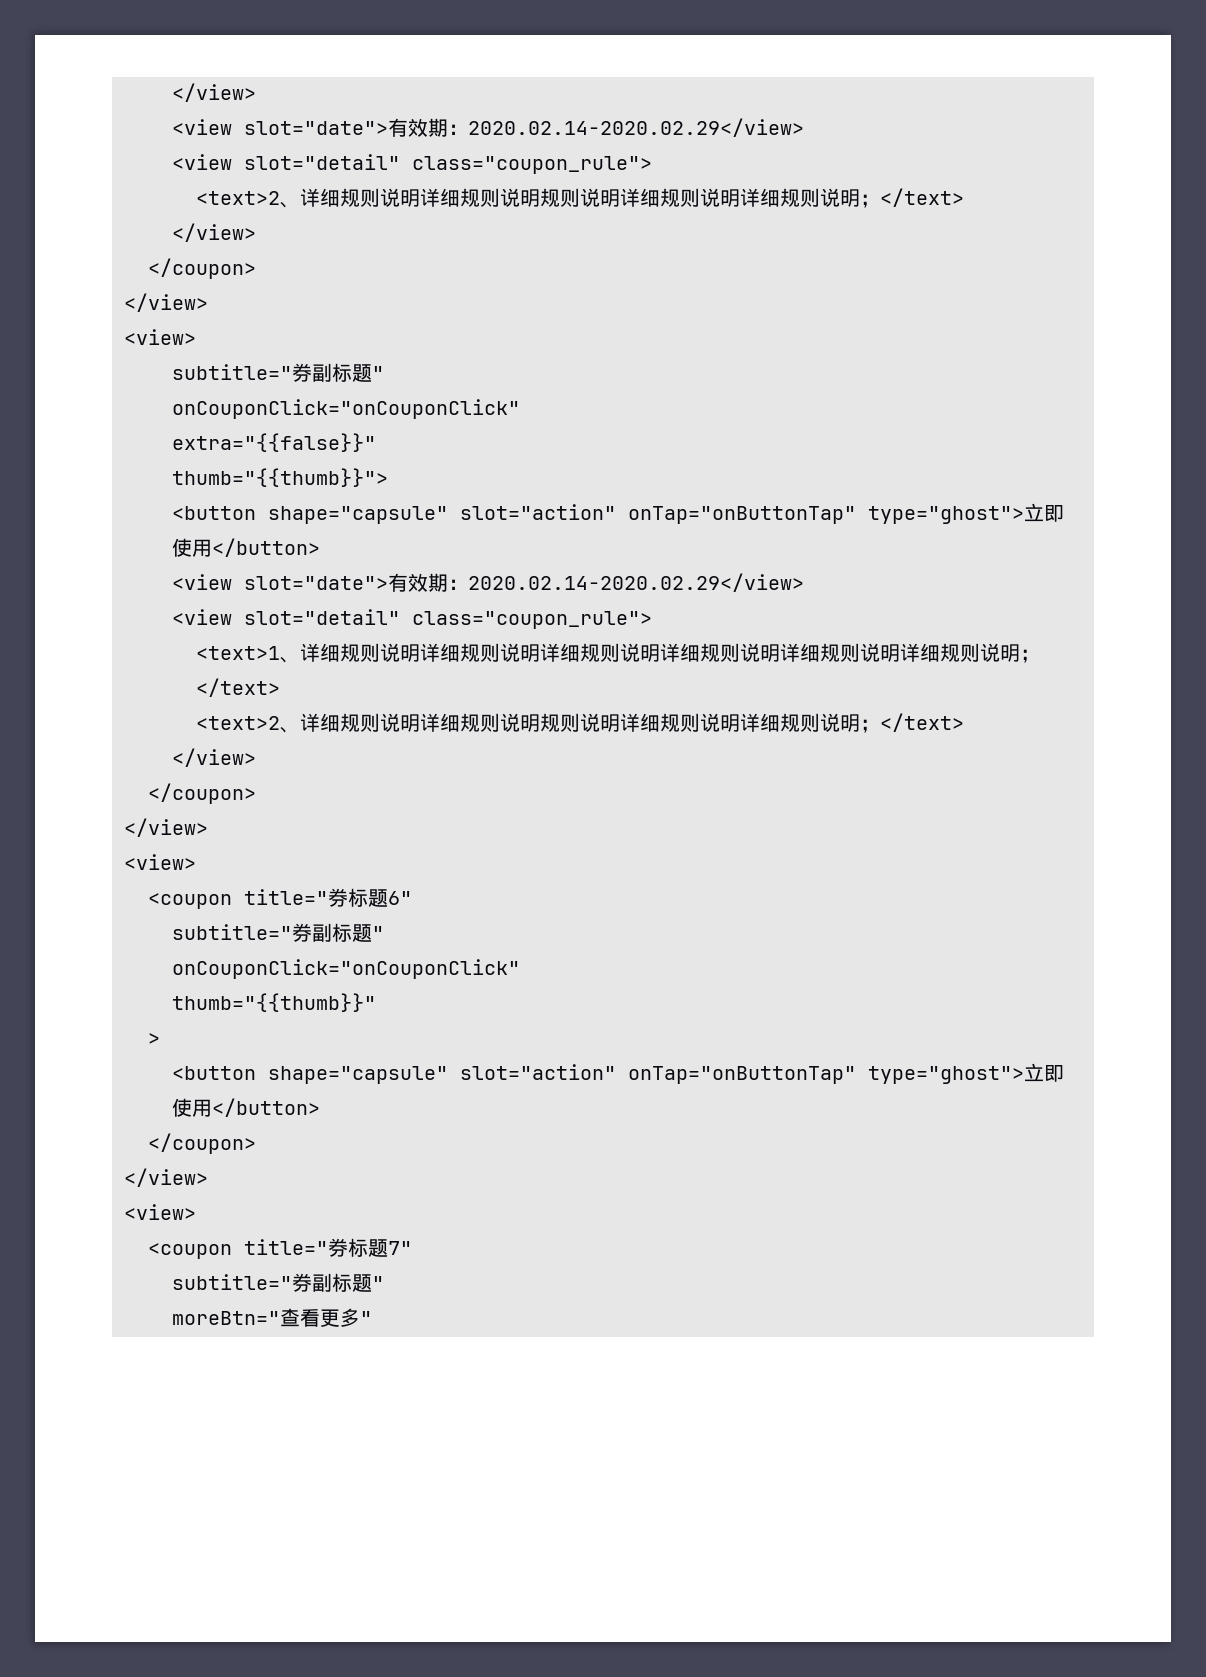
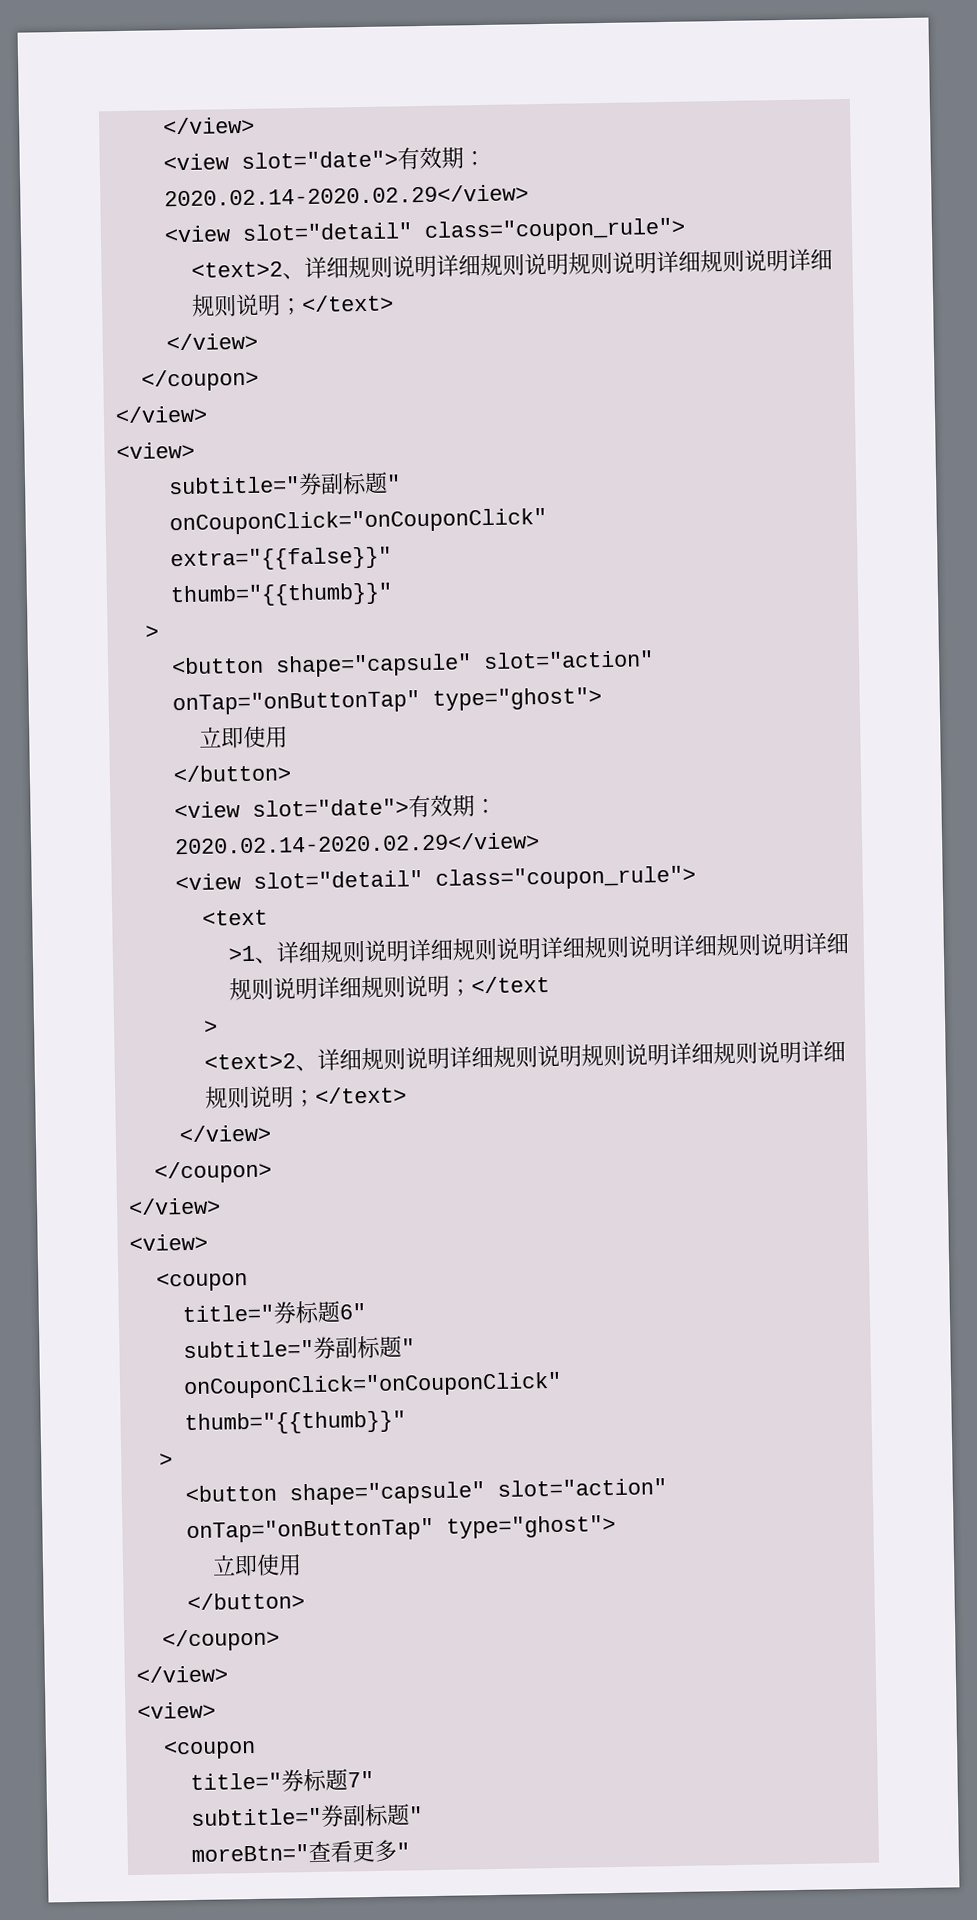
[172,468,388,487] [172,503,1064,524] [172,538,212,557] thumb="{{thumb}}"> // <button shape="capsule" slot="action" onTap="onButtonTap" type="ghost">立即使用 -> [170,582,393,608] [145,625,159,639] [171,650,654,678] [172,687,602,716] [199,725,288,749] thumb="{{thumb}}" // > // <button shape="capsule" slot="action" onTap="onButtonTap" type="ghost"> // 立即使用 //
[196,646,280,660] <text>1 -> [202,909,268,926] [228,945,255,962] <text // >1
[196,678,280,697] </text> -> [471,975,550,994] [203,1020,218,1034] </text // >
(232, 901) none -> (248, 1282) //
[1024,1063,1064,1082] [172,1098,212,1117] 立即使用 -> [212,1553,302,1577] // 立即使用 //
(232, 1251) none -> (256, 1749) //

